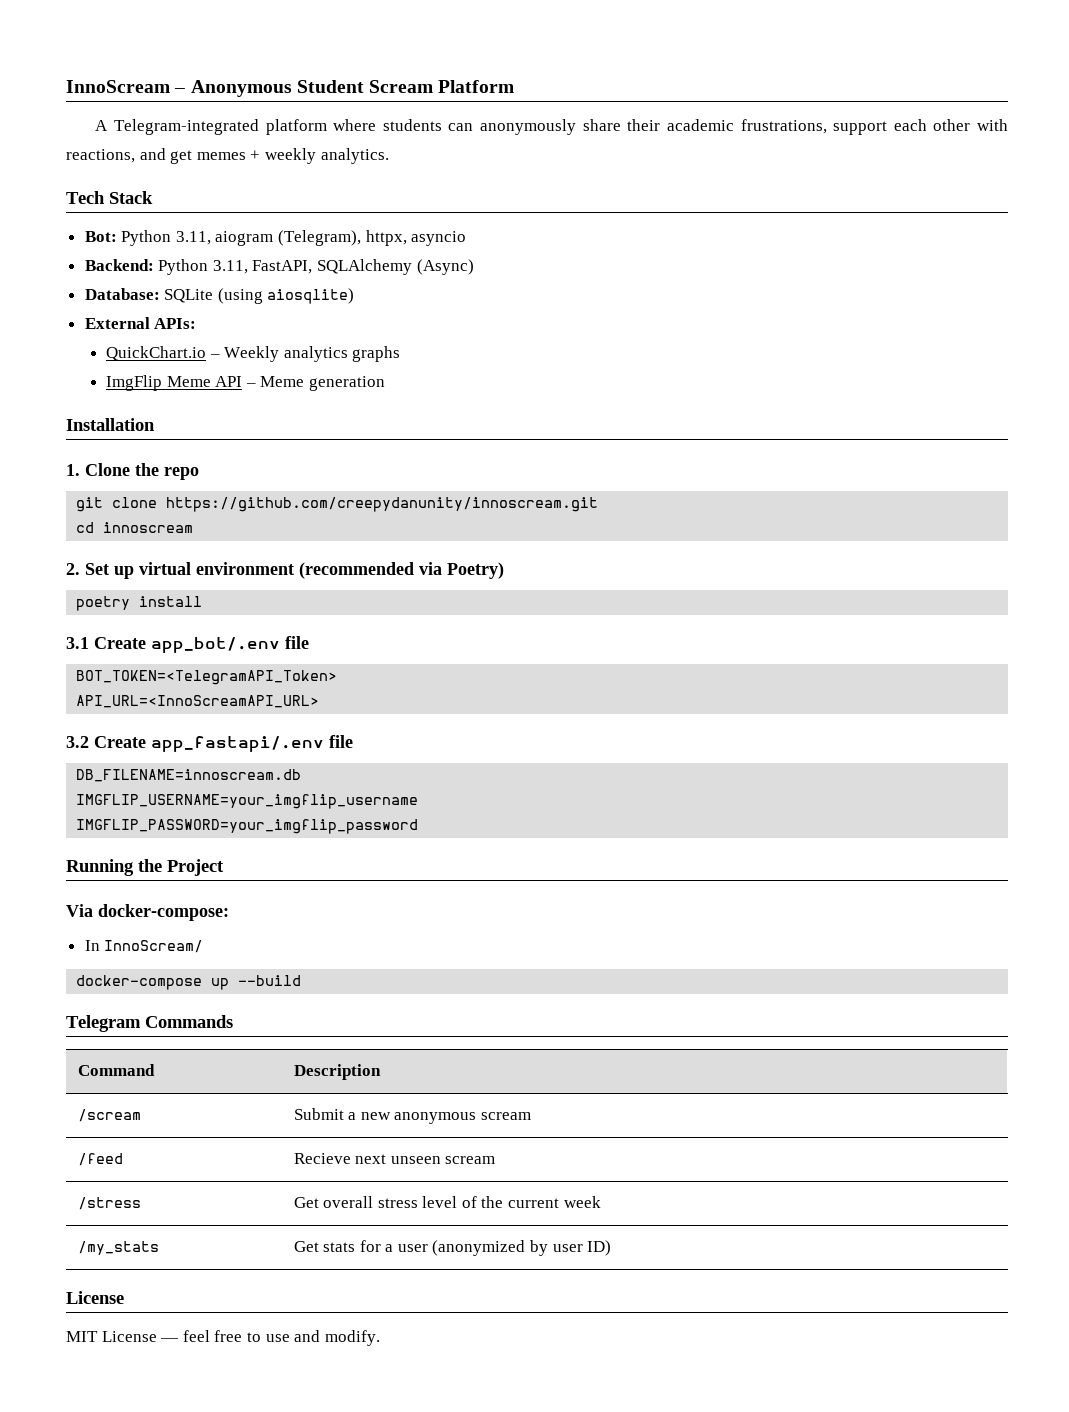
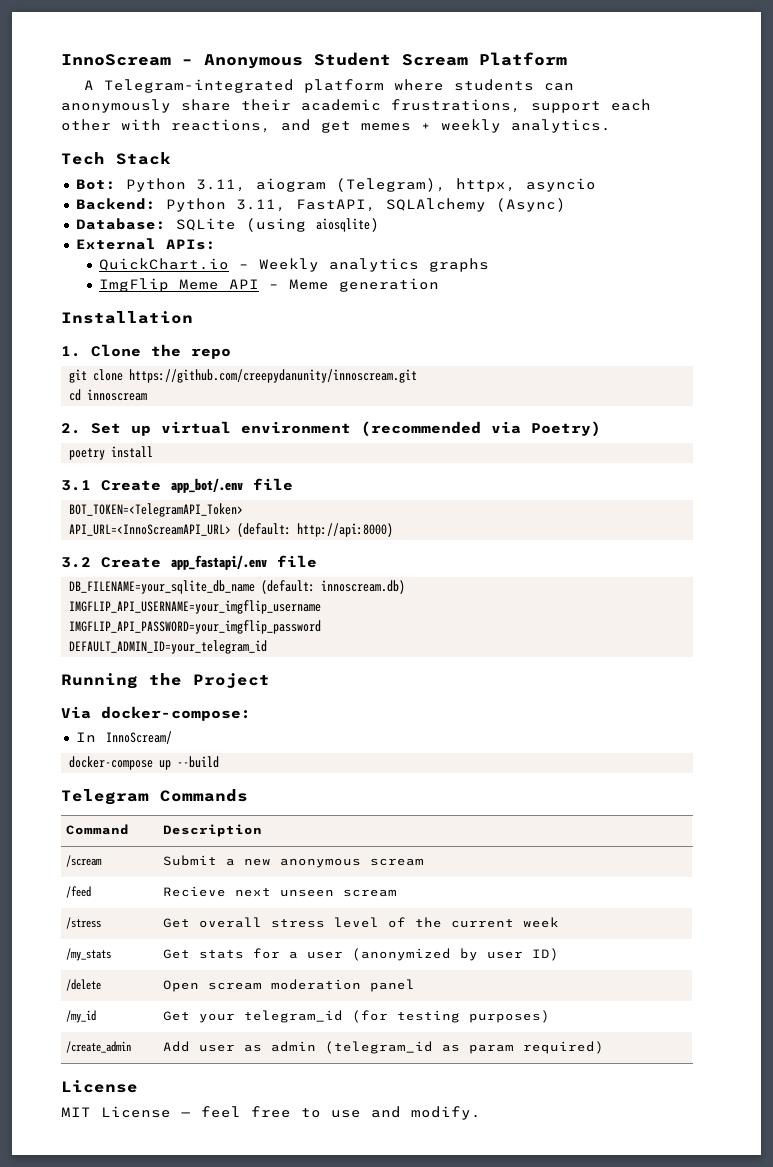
(320, 701) none -> [237,523,394,537] (default: http://api:8000)
[76,769,302,782] [76,794,419,809] [76,819,419,834] DB_FILENAME=innoscream.db // IMGFLIP_USERNAME=your_imgflip_username // IMGFLIP_PASSWORD=your_imgflip_password -> [69,580,406,594] [69,600,322,614] [69,620,322,634] [69,640,268,654] DB_FILENAME=your_sqlite_db_name (default: innoscream.db) // IMGFLIP_API_USERNAME=your_imgflip_username // IMGFLIP_API_PASSWORD=your_imgflip_password // DEFAULT_ADMIN_ID=your_telegram_id
(612, 1248) none -> [66,979,102,991] [163,979,416,992] [66,1010,97,1023] [163,1010,551,1023] [66,1041,132,1053] [163,1041,605,1054] // /delete | Open scream moderation panel // /my_id | Get your telegram_id (for testing purposes) // /create_admin | Add user as admin (telegram_id as param required)

